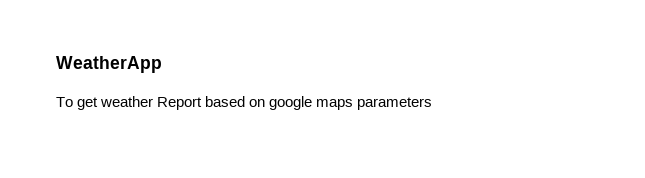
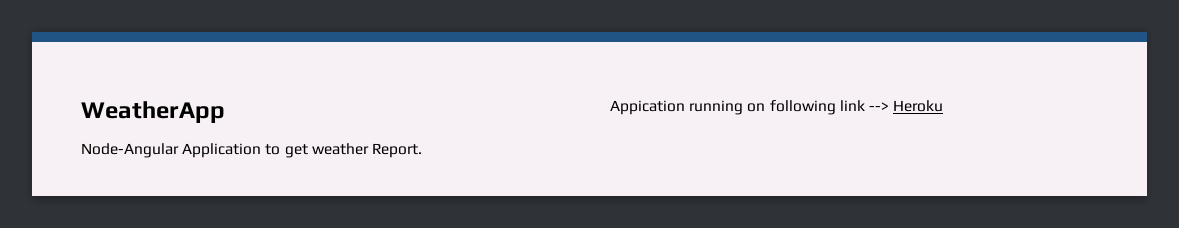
[56,96,433,110] To get weather Report based on google maps parameters -> [81,143,422,158] [610,100,944,115] Node-Angular Application to get weather Report. // Appication running on following link --> Heroku

